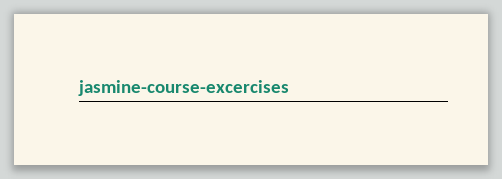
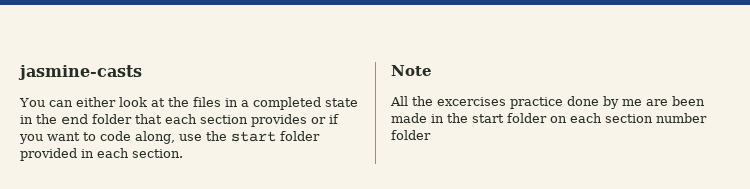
[78,80,289,96] jasmine-course-excercises -> [18,65,142,80] [19,97,358,110] [20,114,339,127] [19,131,320,144] [20,148,183,161] [391,65,432,76] [390,96,705,109] [391,113,707,123] [391,130,431,140] jasmine-casts // You can either look at the files in a completed state in the end folder that each section provides or if you want to code along, use the start folder provided in each section. // Note // All the excercises practice done by me are been made in the start folder on each section number folder

